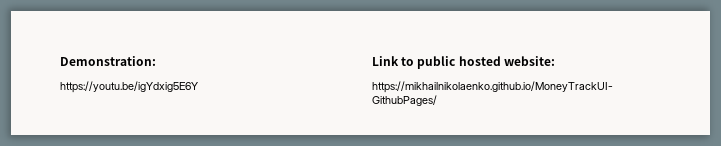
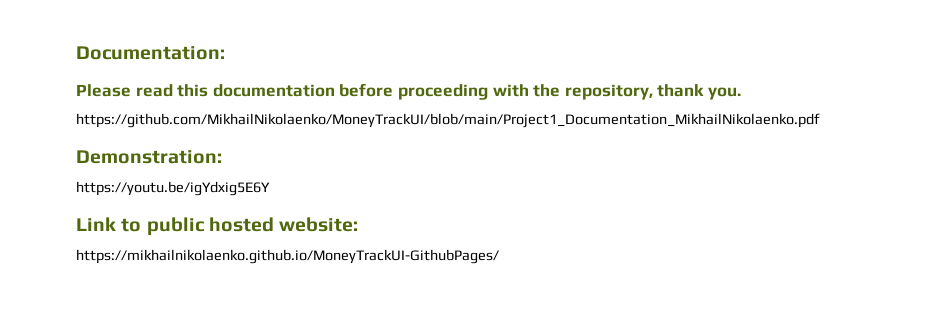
(60, 61) none -> [76,46,225,60] [76,83,741,100] [76,113,820,128] Documentation: // Please read this documentation before proceeding with the repository, thank you. // https://github.com/MikhailNikolaenko/MoneyTrackUI/blob/main/Project1_Documentation_MikhailNikolaenko.pdf //

